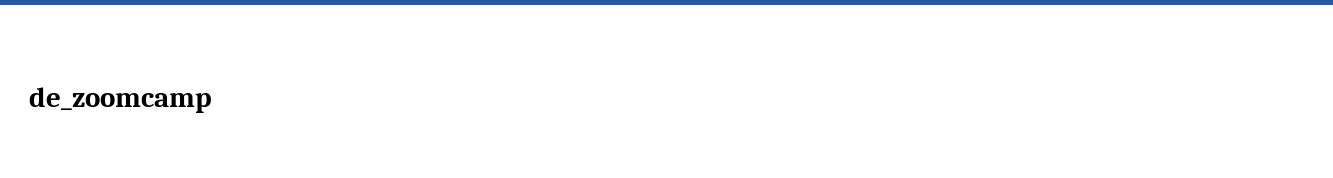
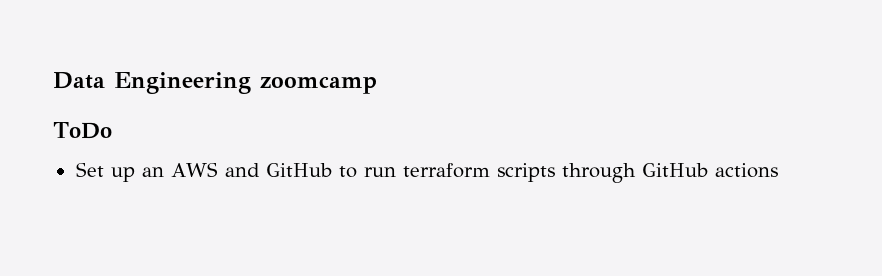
[29,87,212,113] de_zoomcamp -> [53,72,377,94] [53,122,112,139] [75,162,778,183] Data Engineering zoomcamp // ToDo // Set up an AWS and GitHub to run terraform scripts through GitHub actions

